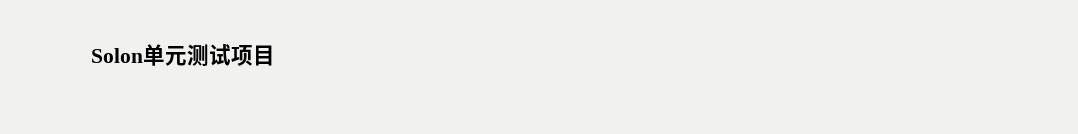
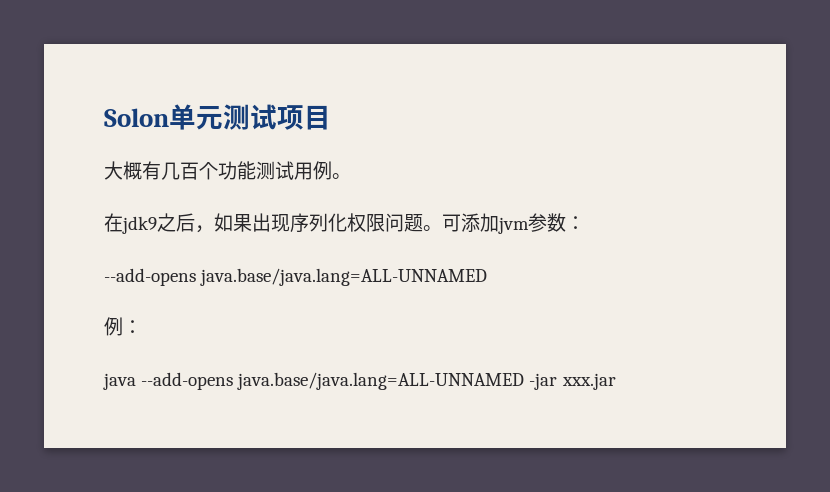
(275, 55) none -> [104,161,351,180] [104,213,585,234] [104,268,488,286] [104,317,142,336] [103,372,616,390] // 大概有几百个功能测试用例。 // 在jdk9之后，如果出现序列化权限问题。可添加jvm参数： // --add-opens java.base/java.lang=ALL-UNNAMED // 例： // java --add-opens java.base/java.lang=ALL-UNNAMED -jar xxx.jar

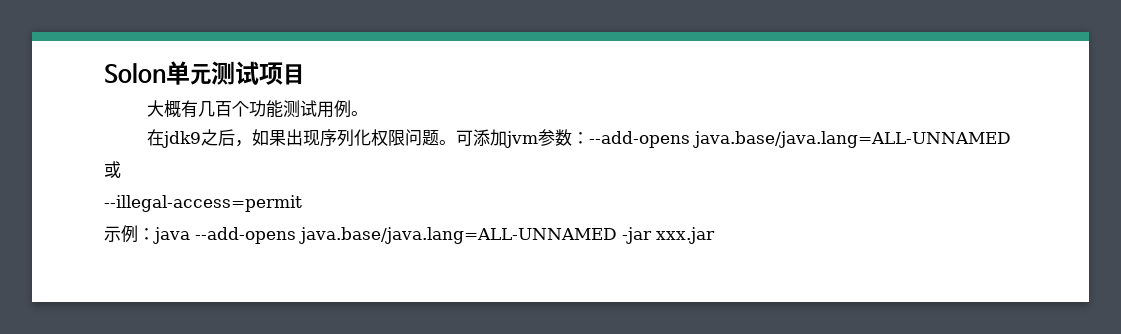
(585, 223) // -> (589, 138) none
(488, 277) none -> [104,161,121,178] [104,195,302,212] [104,226,121,242] 或 // --illegal-access=permit // 示
(142, 327) // -> (155, 234) none

